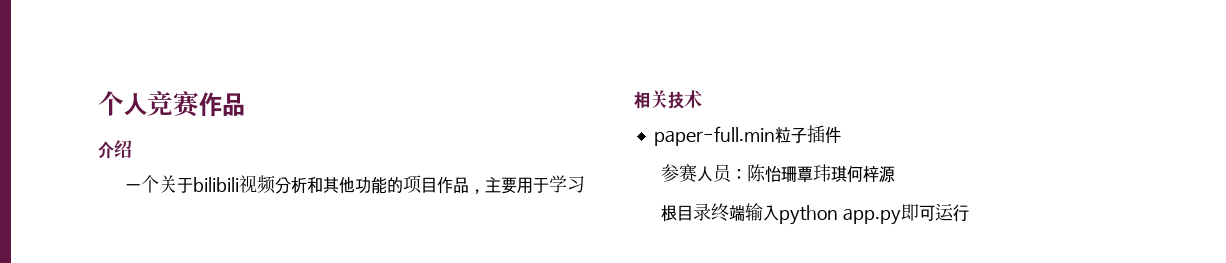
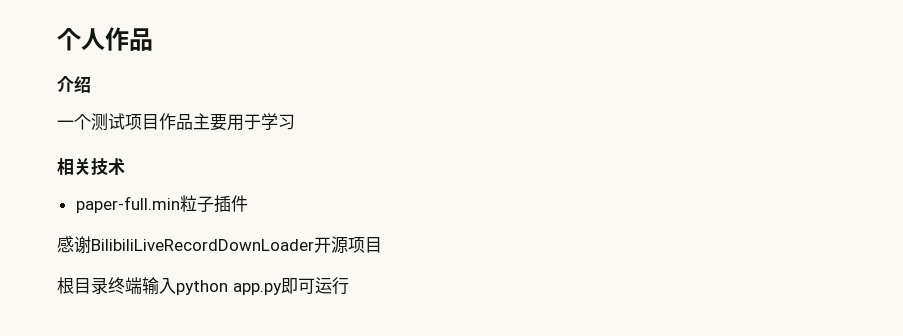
[147,90,201,118] 竞赛 -> (105, 39) none
[159,175,404,194] 关于bilibili视频分析和其他功能的 -> [91,113,125,131] 测试
[469,189,486,194] ， -> (193, 122) none
[661,164,880,183] 参赛人员：陈怡珊覃玮琪何梓 -> [57,236,331,253] 感谢BilibiliLiveRecordDownLoader开
(896, 174) none -> [348,237,382,253] 项目

